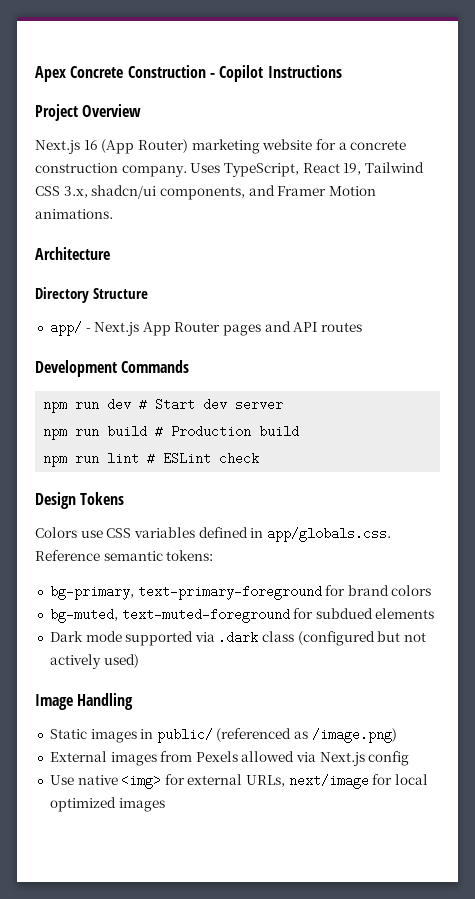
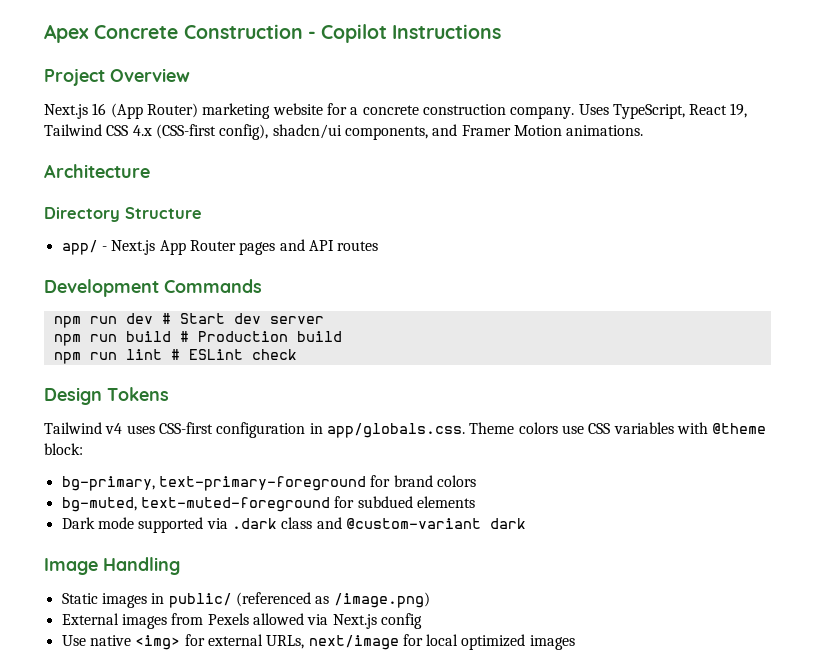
[63,186,88,198] 3.x, -> [132,124,269,140] 4.x (CSS-first config),
[35,527,391,542] [35,550,214,561] Colors use CSS variables defined in app/globals.css. Reference semantic tokens: -> [44,422,767,438] [44,443,83,455] Tailwind v4 uses CSS-first configuration in app/globals.css. Theme colors use CSS variables with @theme block:
[297,631,427,646] [49,654,139,669] (configured but not actively used) -> [316,517,526,529] and @custom-variant dark

